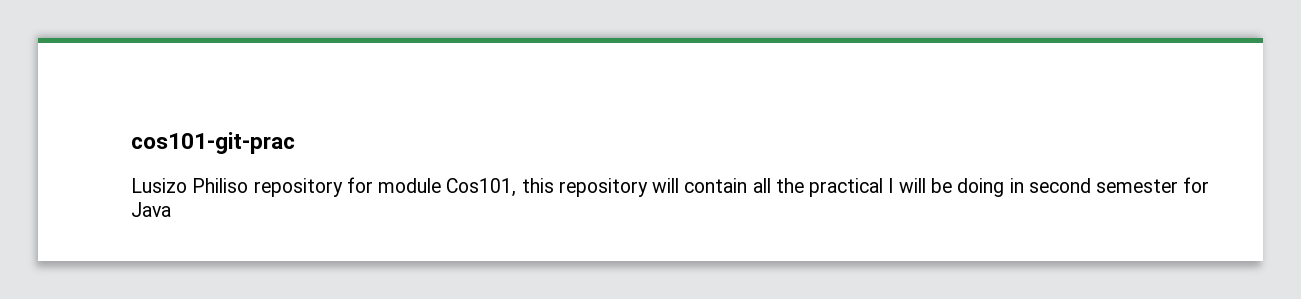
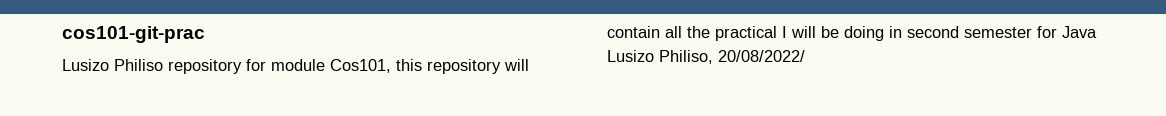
(171, 209) none -> [607,50,805,64] Lusizo Philiso, 20/08/2022/

